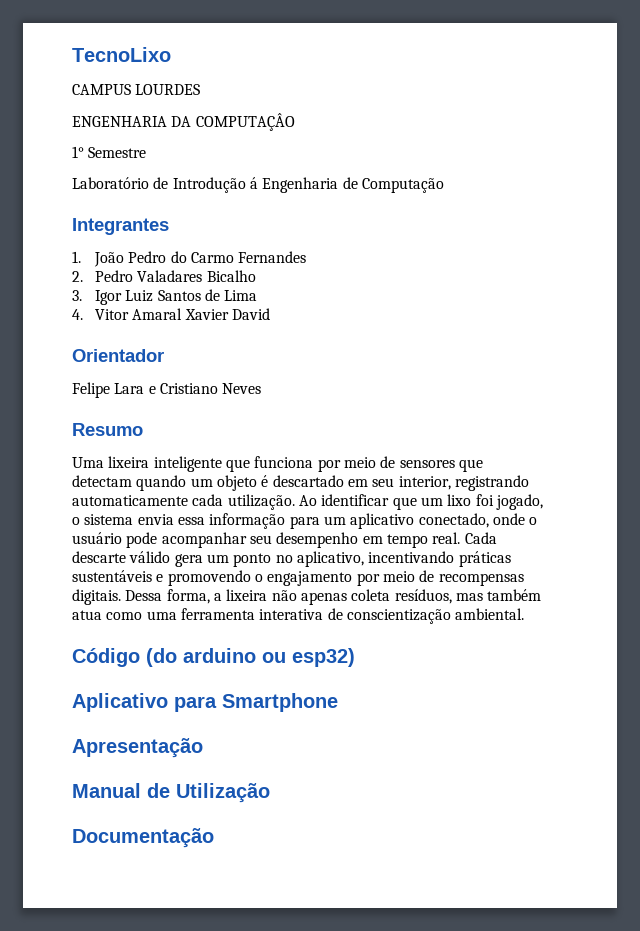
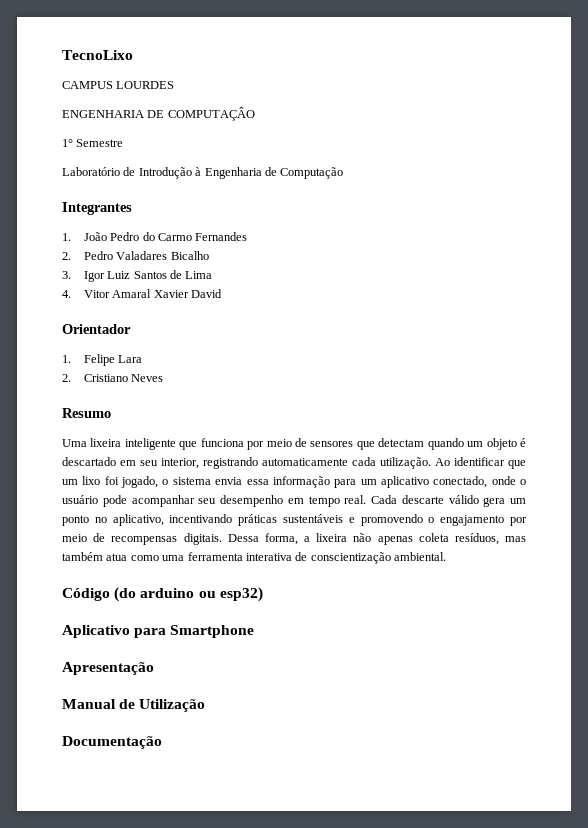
[171,116,192,127] DA -> [147,110,165,118] DE
[249,177,258,189] á -> [195,167,202,176] à
(164, 355) none -> [62,355,71,363] 1.
[148,386,156,394] e -> [62,374,71,382] // 2.

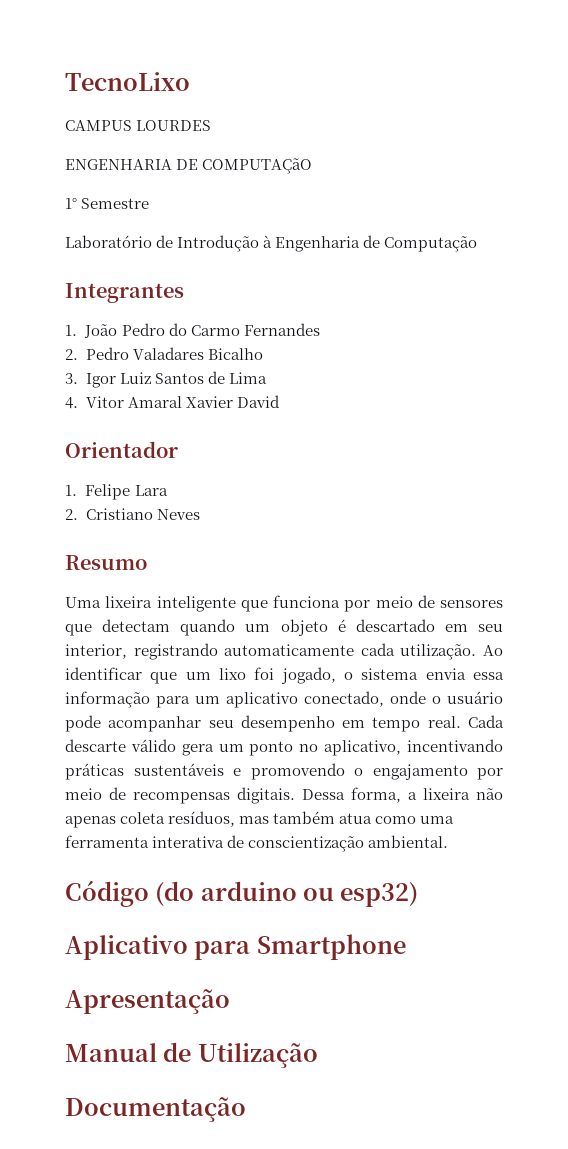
[167,107,255,121] COMPUTAÇÂO -> [202,158,313,174] COMPUTAÇãO

